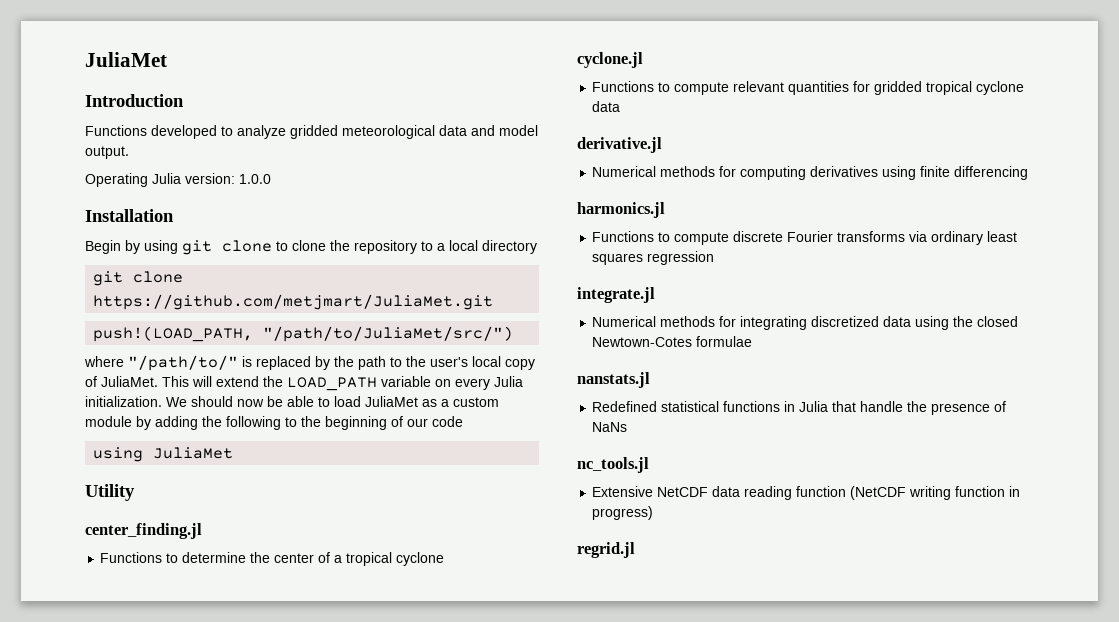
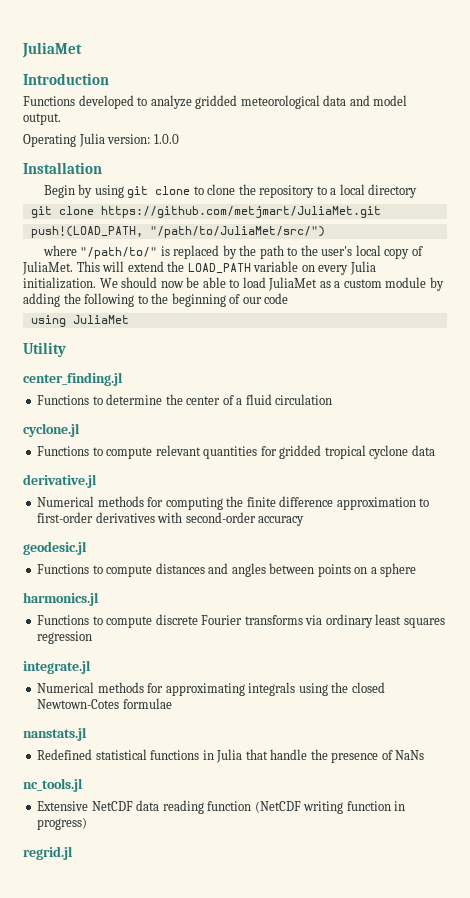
[346,552,445,566] tropical cyclone -> [245,394,333,405] fluid circulation
[810,166,1029,180] derivatives using finite differencing -> [226,496,430,510] [37,512,305,526] [23,541,87,555] [37,563,417,577] the finite difference approximation to first-order derivatives with second-order accuracy // geodesic.jl // Functions to compute distances and angles between points on a sphere
[740,316,912,330] integrating discretized data -> [165,682,296,696] approximating integrals

